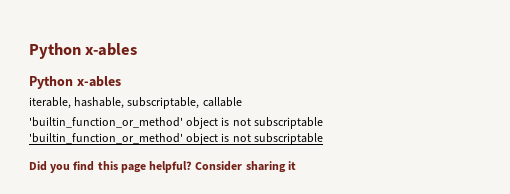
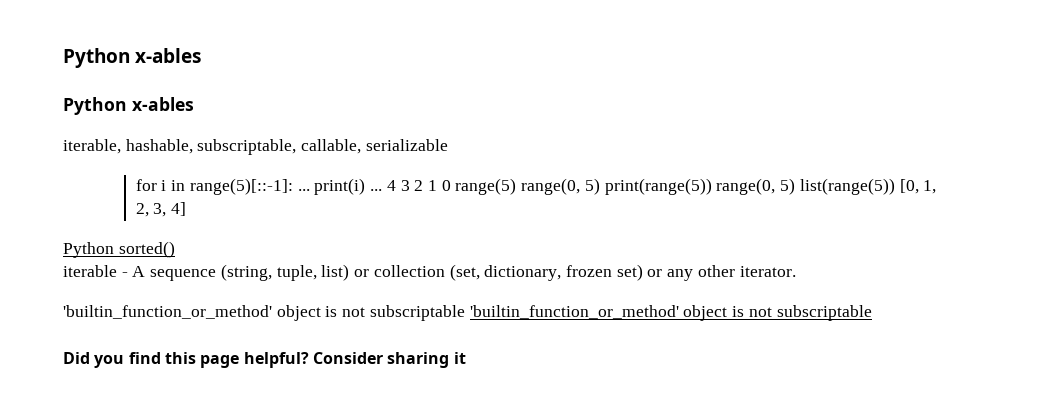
[202,97,242,107] callable -> [301,139,448,154] [135,178,937,195] [135,202,187,217] [63,241,175,258] [63,264,796,281] callable, serializable // for i in range(5)[::-1]: ... print(i) ... 4 3 2 1 0 range(5) range(0, 5) print(range(5)) range(0, 5) list(range(5)) [0, 1, 2, 3, 4] // Python sorted() // iterable - A sequence (string, tuple, list) or collection (set, dictionary, frozen set) or any other iterator.

